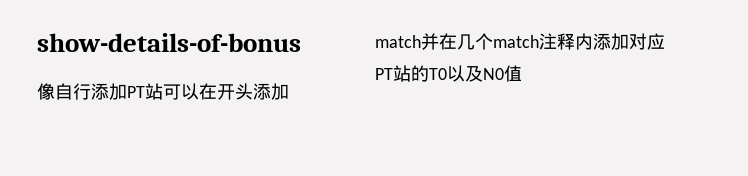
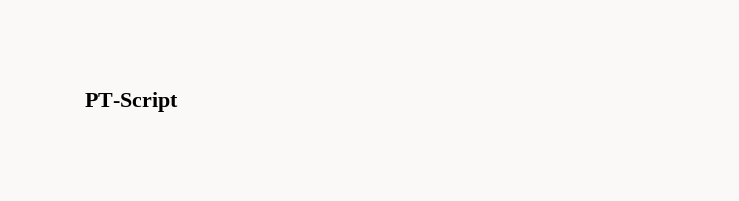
[37,33,301,52] [37,83,289,100] [375,33,665,50] [375,65,522,82] show-details-of-bonus // 像自行添加PT站可以在开头添加match并在几个match注释内添加对应PT站的T0以及N0值 -> [85,92,178,112] PT-Script

